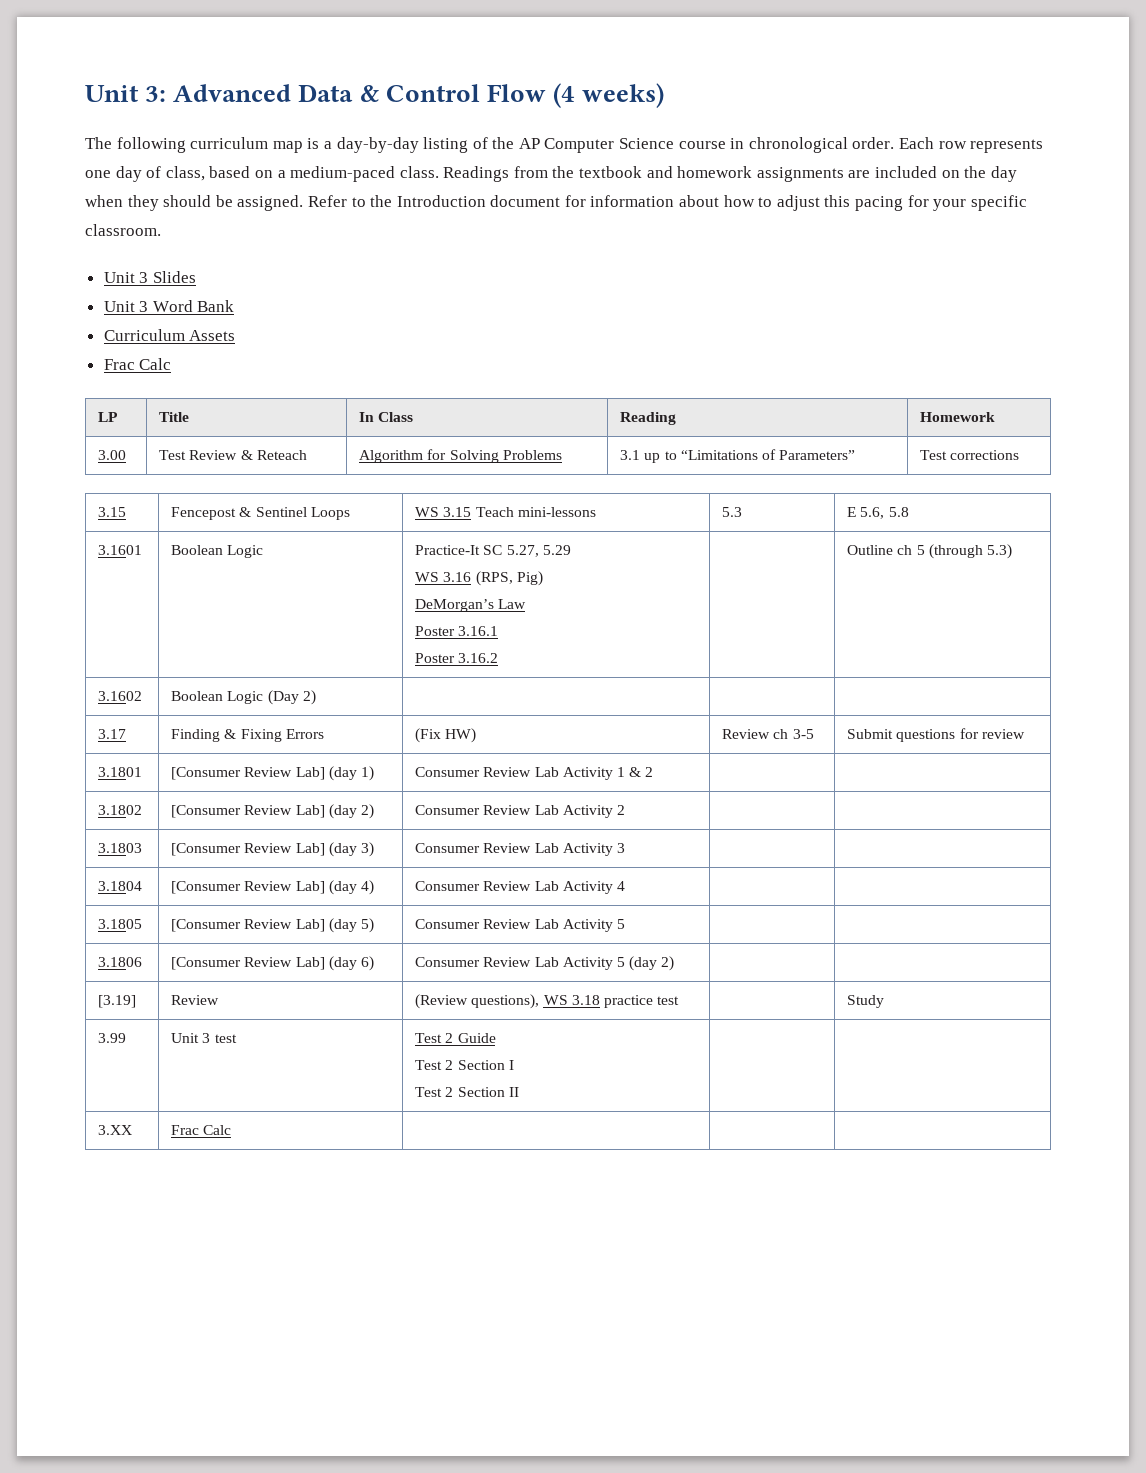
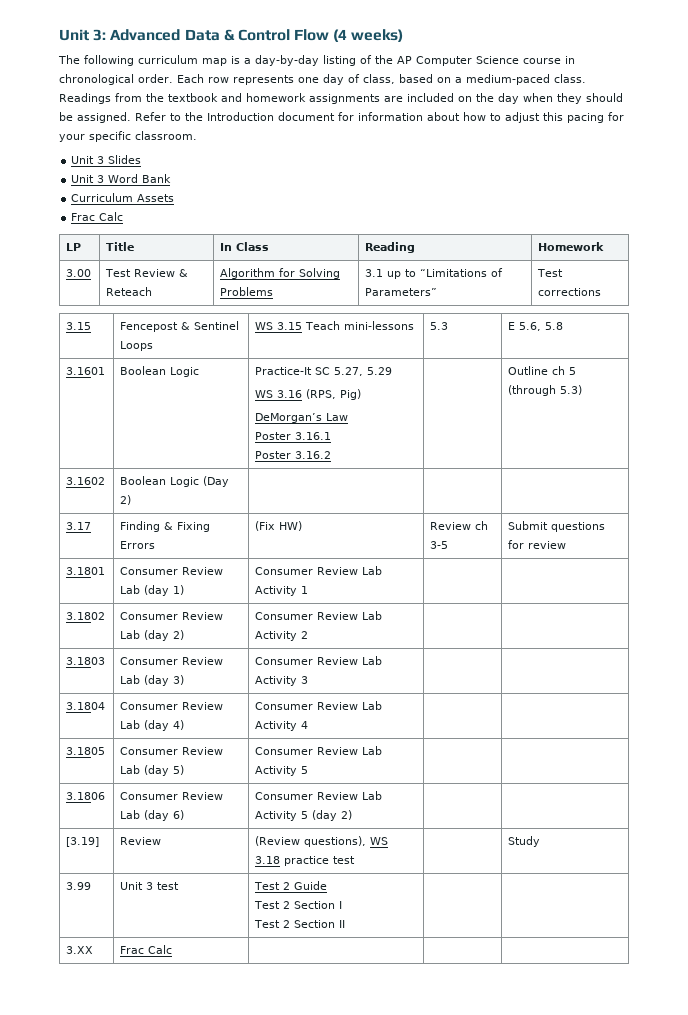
[171,767,325,780] [Consumer Review Lab] -> [120,567,224,575] [120,585,141,594] Consumer Review Lab
[629,767,654,777] & 2 -> (309, 590) none
[171,805,325,818] [Consumer Review Lab] -> [120,612,224,620] [120,630,141,639] Consumer Review Lab
[171,843,325,856] [Consumer Review Lab] -> [120,657,224,665] [120,675,141,684] Consumer Review Lab
[171,881,325,894] [Consumer Review Lab] -> [120,702,224,710] [120,720,141,729] Consumer Review Lab
[171,919,325,932] [Consumer Review Lab] -> [120,747,224,755] [120,765,141,774] Consumer Review Lab
[171,957,325,970] [Consumer Review Lab] -> [120,792,224,800] [120,810,141,819] Consumer Review Lab

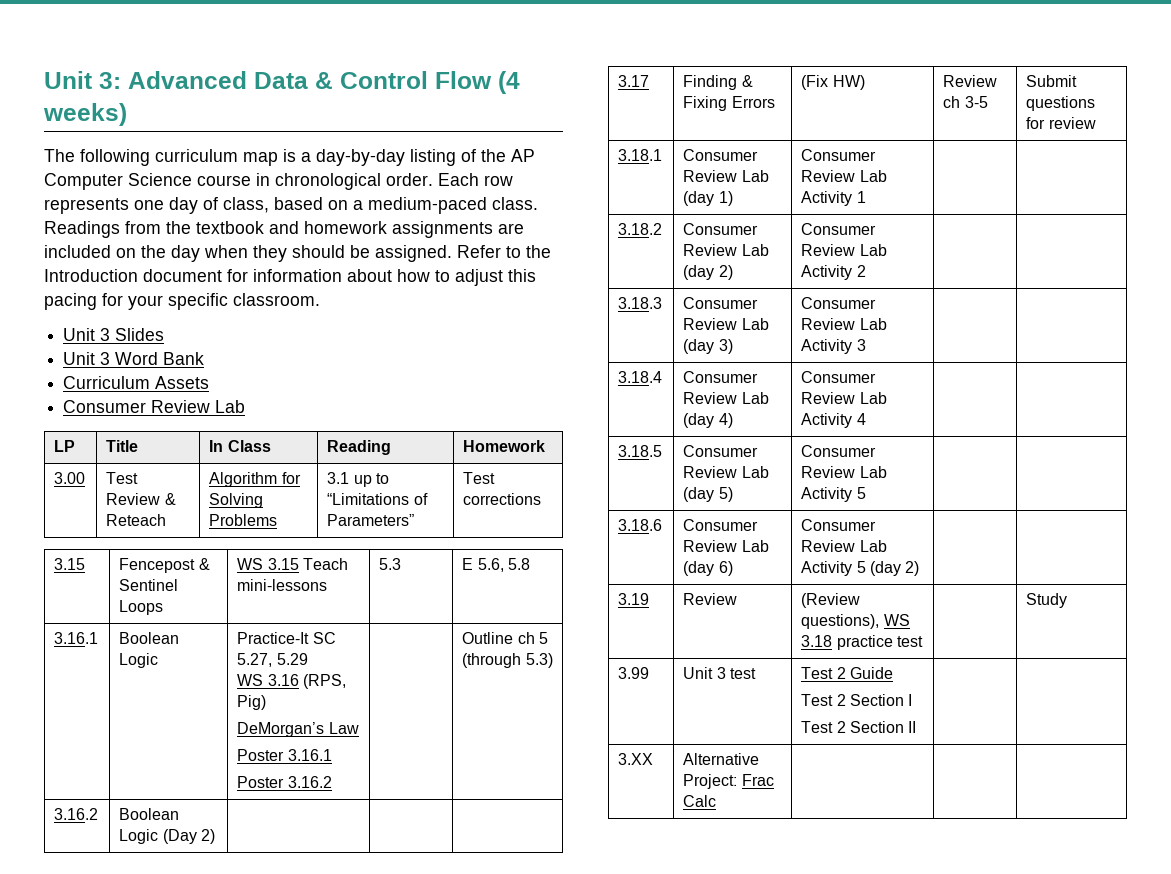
[71,212,124,221] Frac Calc -> [63,400,246,413] Consumer Review Lab
[66,367,106,375] 3.1601 -> [54,632,99,644] 3.16.1
[66,477,106,485] 3.1602 -> [54,808,99,820] 3.16.2
[66,567,106,575] 3.1801 -> [618,149,663,161] 3.18.1
[66,612,106,620] 3.1802 -> [618,223,663,235] 3.18.2
[66,657,106,665] 3.1803 -> [618,297,663,309] 3.18.3
[66,702,106,710] 3.1804 -> [618,371,663,383] 3.18.4
[66,747,106,755] 3.1805 -> [618,445,663,457] 3.18.5
[66,792,106,800] 3.1806 -> [618,519,663,531] 3.18.6
[66,837,100,847] [3.19] -> [618,593,650,605] 3.19
(94, 950) none -> [683,753,760,765] [683,774,738,789] Alternative Project:

